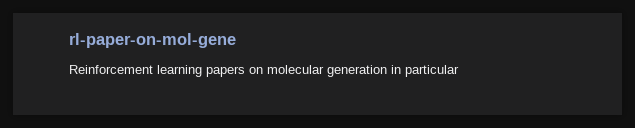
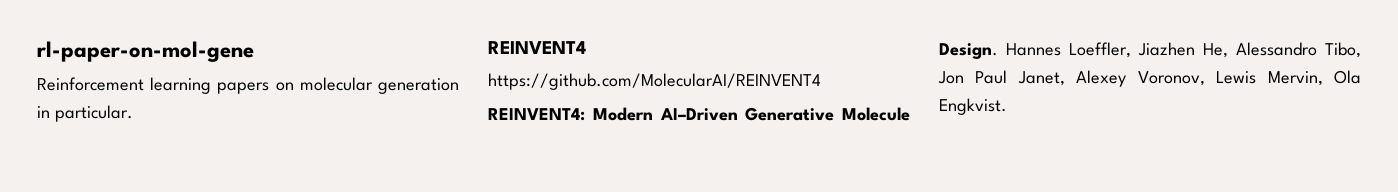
[405,65,459,77] particular -> [54,105,133,122] [488,41,586,54] [488,73,821,90] [488,107,910,121] [939,42,1361,59] [938,70,1361,87] [939,98,1007,115] particular. // REINVENT4 // https://github.com/MolecularAI/REINVENT4 // REINVENT4: Modern AI–Driven Generative Molecule Design. Hannes Loeffler, Jiazhen He, Alessandro Tibo, Jon Paul Janet, Alexey Voronov, Lewis Mervin, Ola Engkvist.

